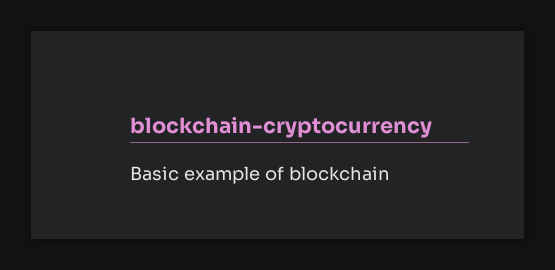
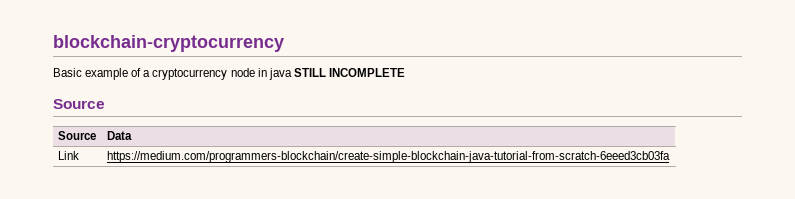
[288,166,390,181] blockchain -> [143,68,405,80] [53,99,105,109] [58,131,97,140] [107,131,133,140] [58,151,80,160] [107,151,671,163] a cryptocurrency node in java STILL INCOMPLETE // Source // Source | Data // Link | https://medium.com/programmers-blockchain/create-simple-blockchain-java-tutorial-from-scratch-6eeed3cb03fa

